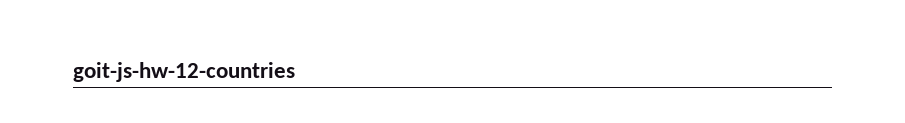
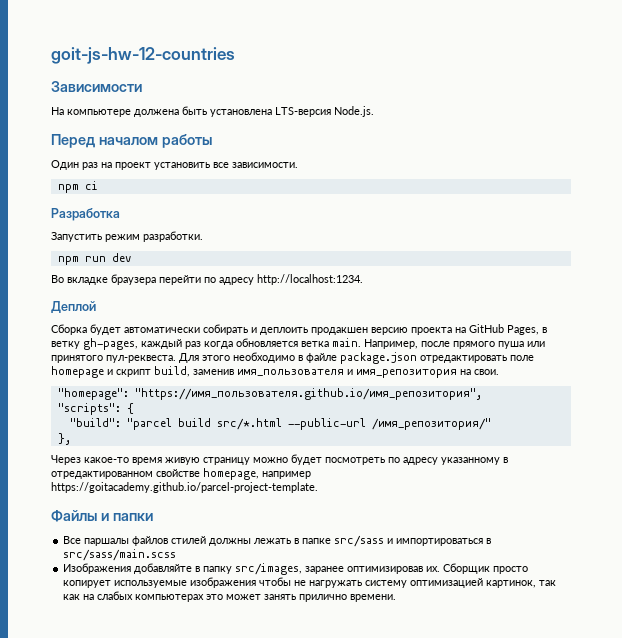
(295, 72) none -> [51,81,142,92] [51,106,374,117] [51,134,212,148] [51,160,298,170] [57,181,98,193] [51,208,120,221] [51,231,203,242] [57,253,131,265] [51,274,363,285] [51,301,96,313] [51,324,547,335] [51,338,545,350] [51,352,534,364] [51,366,499,378] [57,388,482,400] [57,403,134,415] [69,418,491,430] [57,433,71,445] [51,454,508,465] [51,468,311,480] [51,482,318,493] [51,510,153,522] [63,535,492,547] [63,549,177,561] [63,563,529,575] [63,577,557,588] [63,591,397,602] // Зависимости // На компьютере должена быть установлена LTS-версия Node.js. // Перед началом работы // Один раз на проект установить все зависимости. // npm ci // Разработка // Запустить режим разработки. // npm run dev // Во вкладке браузера перейти по адресу http://localhost:1234. // Деплой // Сборка будет автоматически собирать и деплоить продакшен версию проекта на GitHub Pages, в ветку gh-pages, каждый раз когда обновляется ветка main. Например, после прямого пуша или принятого пул-реквеста. Для этого необходимо в файле package.json отредактировать поле homepage и скрипт build, заменив имя_пользователя и имя_репозитория на свои. // "homepage": "https://имя_пользователя.github.io/имя_репозитория", // "scripts": { // "build": "parcel build src/*.html --public-url /имя_репозитория/" // }, // Через какое-то время живую страницу можно будет посмотреть по адресу указанному в отредактированном свойстве homepage, например https://goitacademy.github.io/parcel-project-template. // Файлы и папки // Все паршалы файлов стилей должны лежать в папке src/sass и импортироваться в src/sass/main.scss // Изображения добавляйте в папку src/images, заранее оптимизировав их. Сборщик просто копирует используемые изображения чтобы не нагружать систему оптимизацией картинок, так как на слабых компьютерах это может занять прилично времени.

